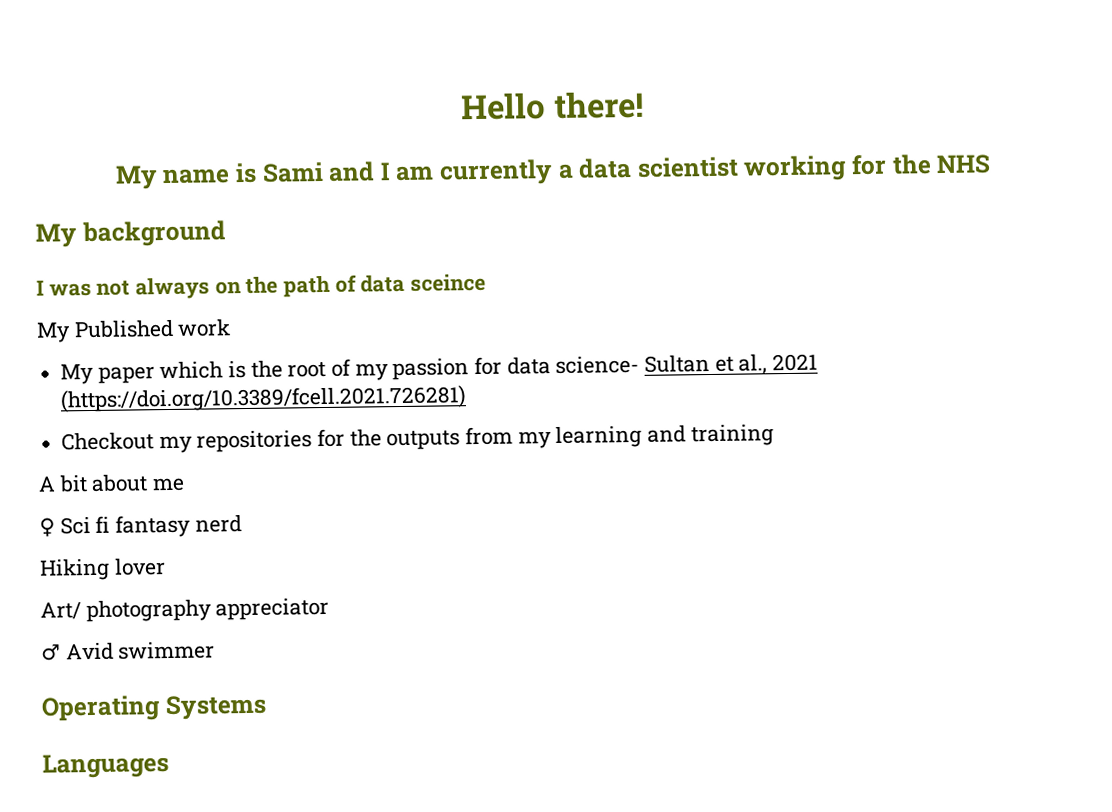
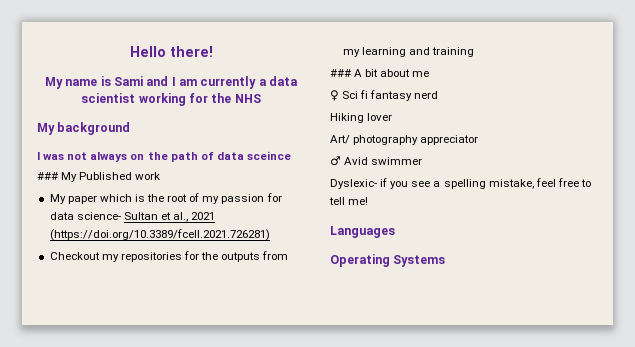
(487, 282) none -> [37,172,58,180] ###
(774, 435) none -> [330,69,351,77] ###
(216, 650) none -> [330,178,591,189] [329,197,369,205] [330,226,395,238] // Dyslexic- if you see a spelling mistake, feel free to tell me! // Languages
[42,753,169,779] // Languages -> (446, 261) none

